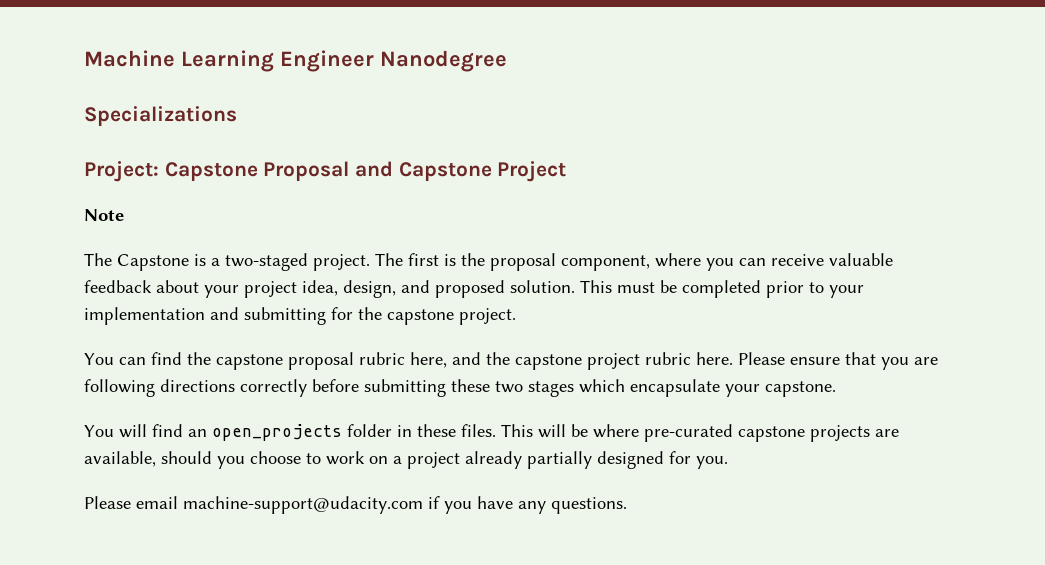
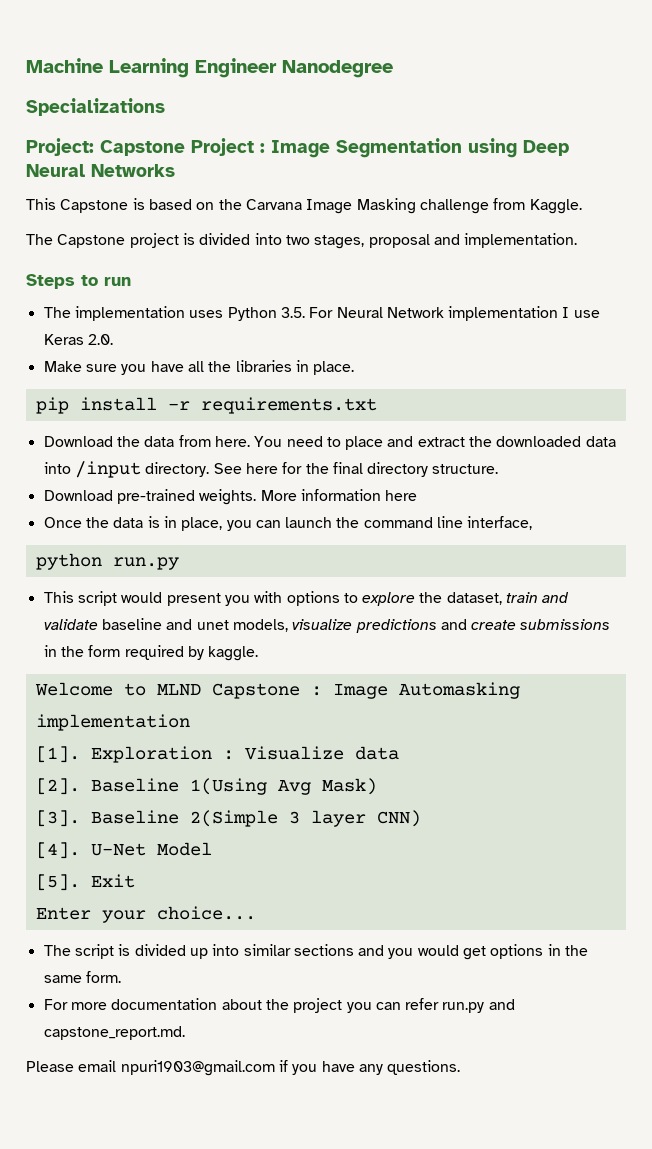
[263,161,567,182] [84,209,124,221] [84,253,893,271] [84,280,864,298] [84,307,516,325] [84,352,938,370] [84,379,836,397] [84,424,899,442] [84,451,728,469] Proposal and Capstone Project // Note // The Capstone is a two-staged project. The first is the proposal component, where you can receive valuable feedback about your project idea, design, and proposed solution. This must be completed prior to your implementation and submitting for the capstone project. // You can find the capstone proposal rubric here, and the capstone project rubric here. Please ensure that you are following directions correctly before submitting these two stages which encapsulate your capstone. // You will find an open_projects folder in these files. This will be where pre-curated capstone projects are available, should you choose to work on a project already partially designed for you. -> [191,138,569,158] [26,164,175,177] [26,198,582,214] [26,233,578,249] [26,274,131,289] [43,306,600,321] [43,334,113,345] [43,360,355,375] [35,397,377,414] [43,435,616,450] [43,461,499,478] [43,489,418,505] [43,516,533,531] [35,553,179,570] [43,591,570,606] [43,618,611,633] [43,645,259,661] [34,682,520,699] [35,714,190,731] [35,746,399,763] [35,778,377,795] [35,810,421,827] [35,842,212,859] [35,874,135,891] [35,906,256,923] [43,944,589,960] [43,971,121,983] [43,998,515,1013] [43,1026,185,1040] Project : Image Segmentation using Deep Neural Networks // This Capstone is based on the Carvana Image Masking challenge from Kaggle. // The Capstone project is divided into two stages, proposal and implementation. // Steps to run // The implementation uses Python 3.5. For Neural Network implementation I use Keras 2.0. // Make sure you have all the libraries in place. // pip install -r requirements.txt // Download the data from here. You need to place and extract the downloaded data into /input directory. See here for the final directory structure. // Download pre-trained weights. More information here // Once the data is in place, you can launch the command line interface, // python run.py // This script would present you with options to explore the dataset, train and validate baseline and unet models, visualize predictions and create submissions in the form required by kaggle. // Welcome to MLND Capstone : Image Automasking implementation // [1]. Exploration : Visualize data // [2]. Baseline 1(Using Avg Mask) // [3]. Baseline 2(Simple 3 layer CNN) // [4]. U-Net Model // [5]. Exit // Enter your choice... // The script is divided up into similar sections and you would get options in the same form. // For more documentation about the project you can refer run.py and capstone_report.md.
[183,496,423,514] machine-support@udacity.com -> [120,1060,275,1076] npuri1903@gmail.com

